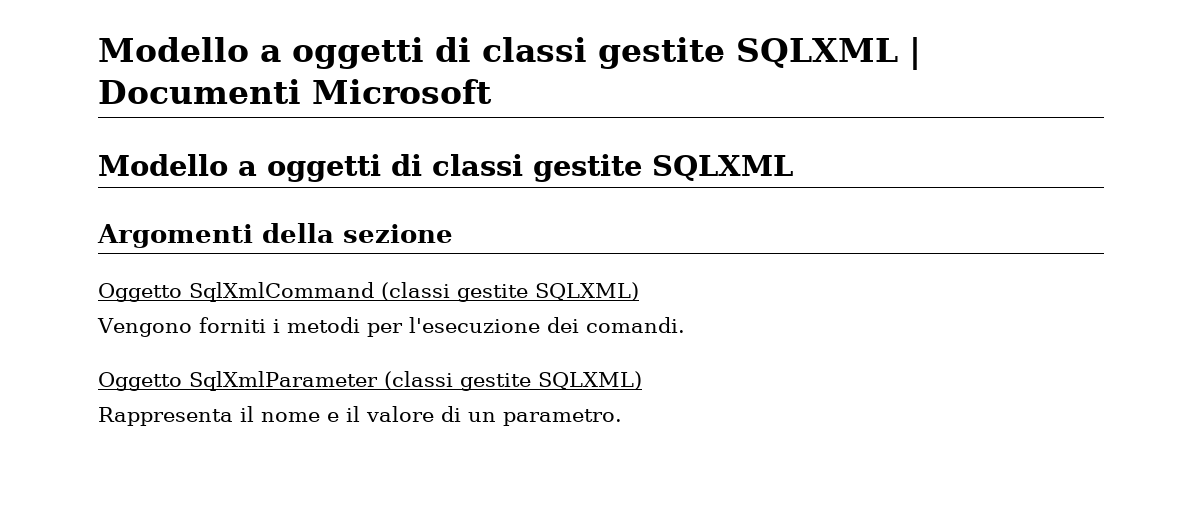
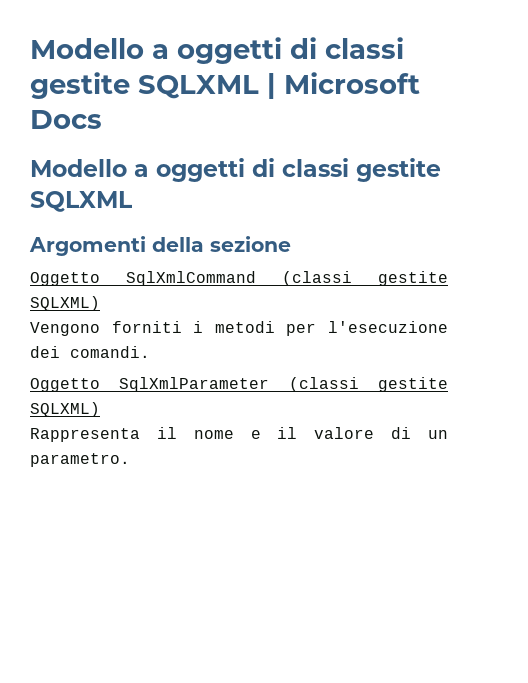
[98,79,301,104] Documenti -> (276, 86) none
(492, 91) none -> [30,110,102,129] Docs

